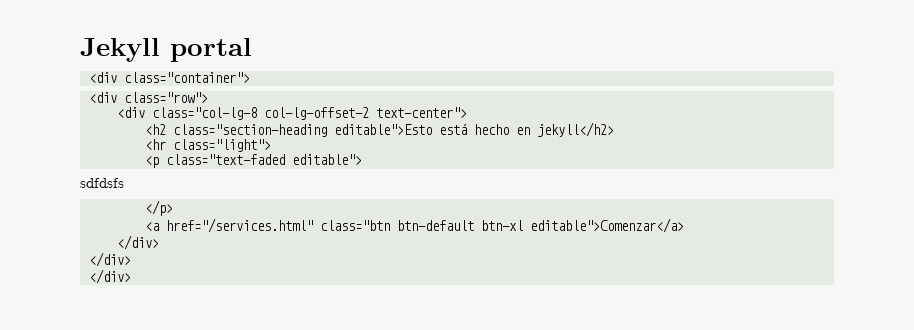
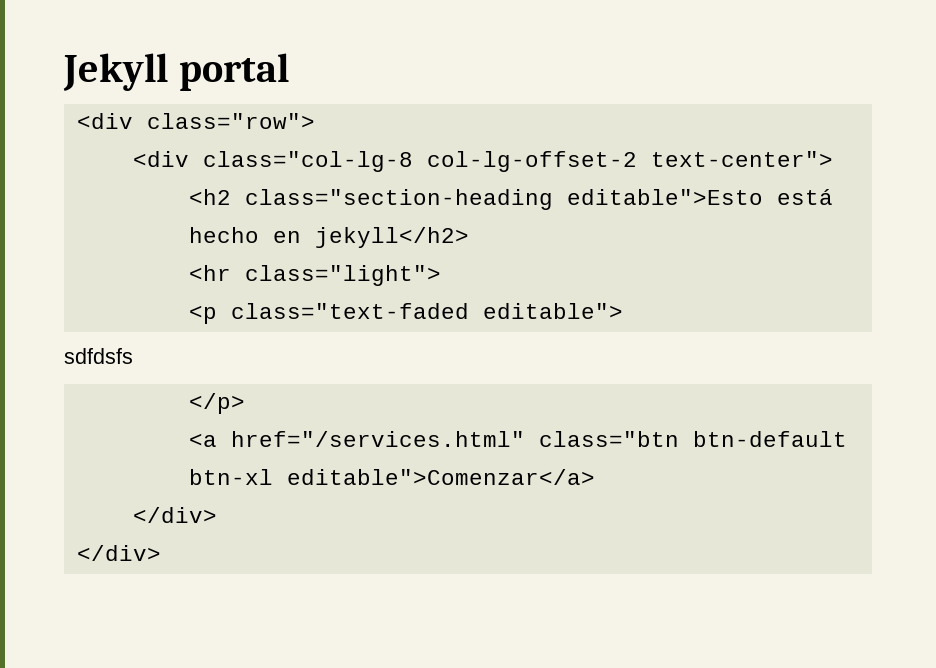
[89,72,250,83] // <div class="container"> -> (289, 72) none
[89,269,131,284] // </div> -> (161, 553) none

